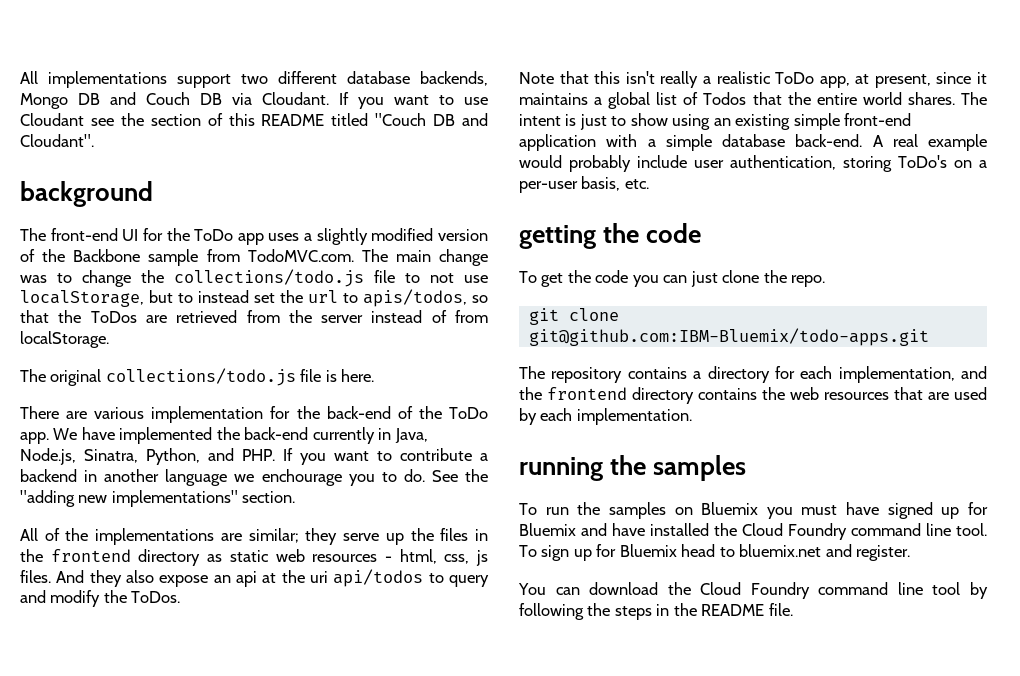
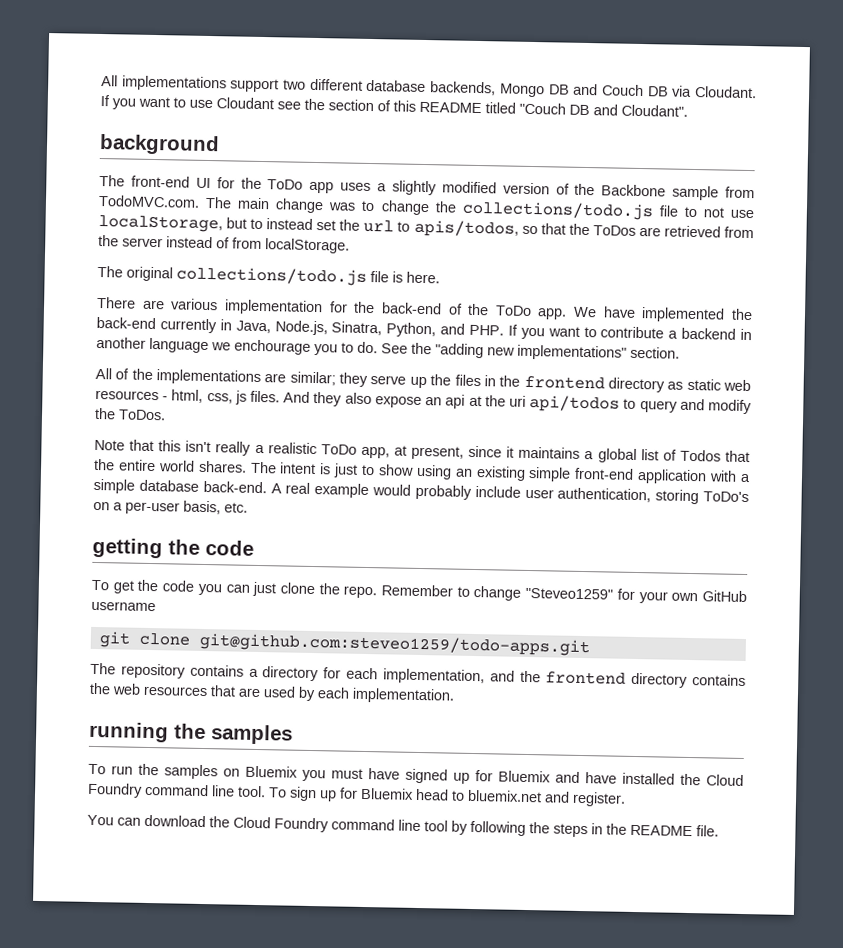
(826, 281) none -> [381,584,748,604] [91,600,156,612] Remember to change "Steveo1259" for your own GitHub username
[528,328,929,346] git@github.com:IBM-Bluemix/todo-apps.git -> [198,632,590,657] git@github.com:steveo1259/todo-apps.git

